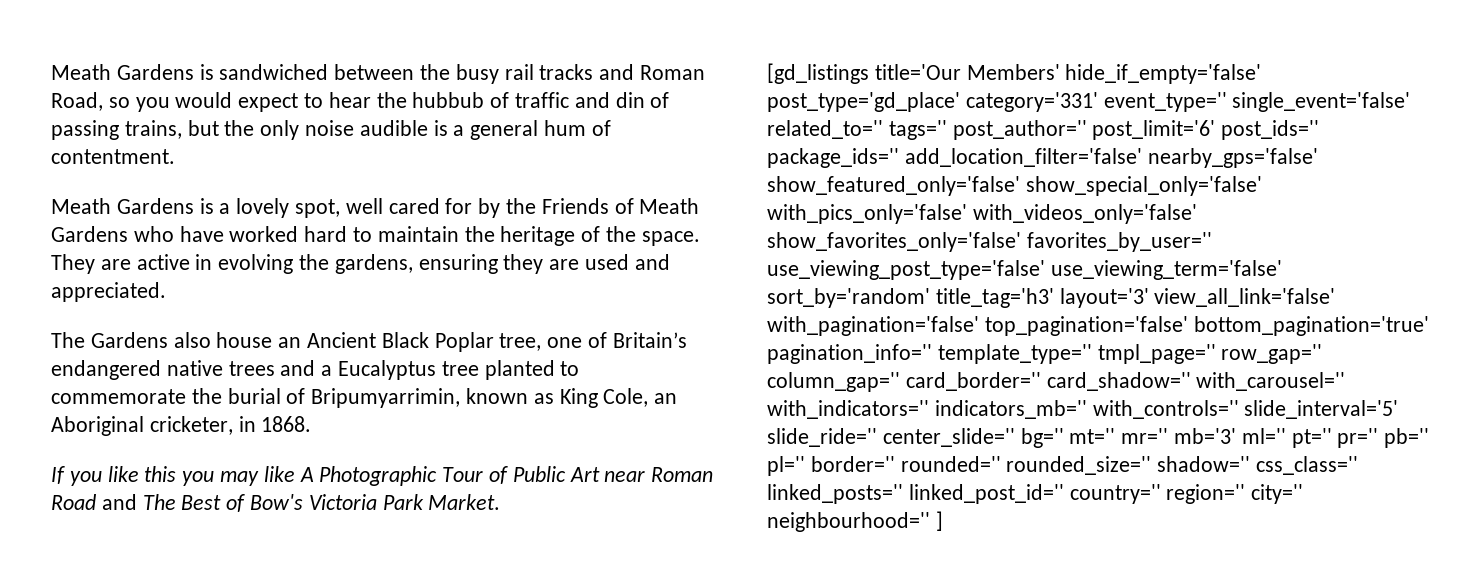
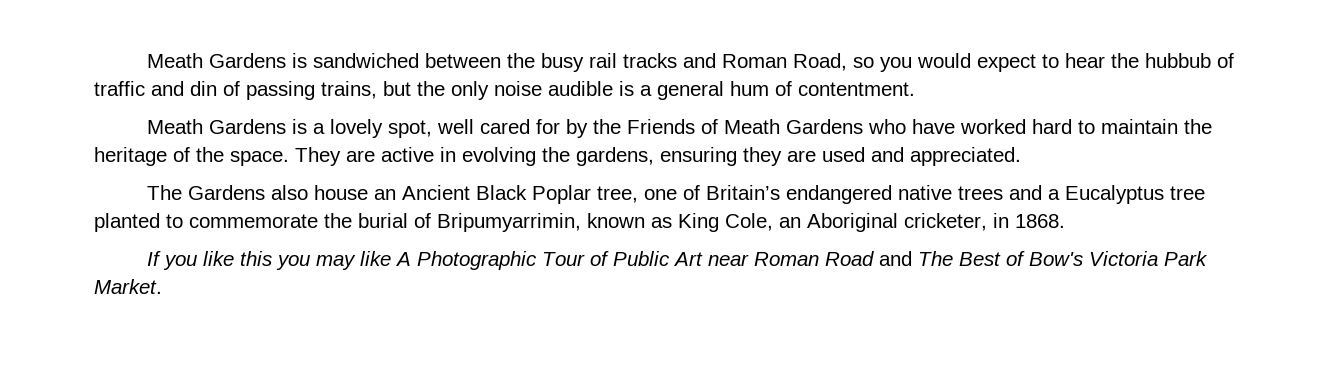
[767,63,1262,84] [767,92,1411,112] [767,120,1320,140] [767,148,1318,168] [767,176,1262,196] [767,204,1197,224] [767,232,1212,252] [767,260,1282,280] [767,288,1336,308] [767,316,1429,336] [767,344,1323,364] [767,372,1346,392] [767,400,1399,419] [767,428,1430,448] [767,456,1359,476] [767,484,1304,504] [767,511,943,532] // [gd_listings title='Our Members' hide_if_empty='false' post_type='gd_place' category='331' event_type='' single_event='false' related_to='' tags='' post_author='' post_limit='6' post_ids='' package_ids='' add_location_filter='false' nearby_gps='false' show_featured_only='false' show_special_only='false' with_pics_only='false' with_videos_only='false' show_favorites_only='false' favorites_by_user='' use_viewing_post_type='false' use_viewing_term='false' sort_by='random' title_tag='h3' layout='3' view_all_link='false' with_pagination='false' top_pagination='false' bottom_pagination='true' pagination_info='' template_type='' tmpl_page='' row_gap='' column_gap='' card_border='' card_shadow='' with_carousel='' with_indicators='' indicators_mb='' with_controls='' slide_interval='5' slide_ride='' center_slide='' bg='' mt='' mr='' mb='3' ml='' pt='' pr='' pb='' pl='' border='' rounded='' rounded_size='' shadow='' css_class='' linked_posts='' linked_post_id='' country='' region='' city='' neighbourhood='' ] -> (162, 286) none

